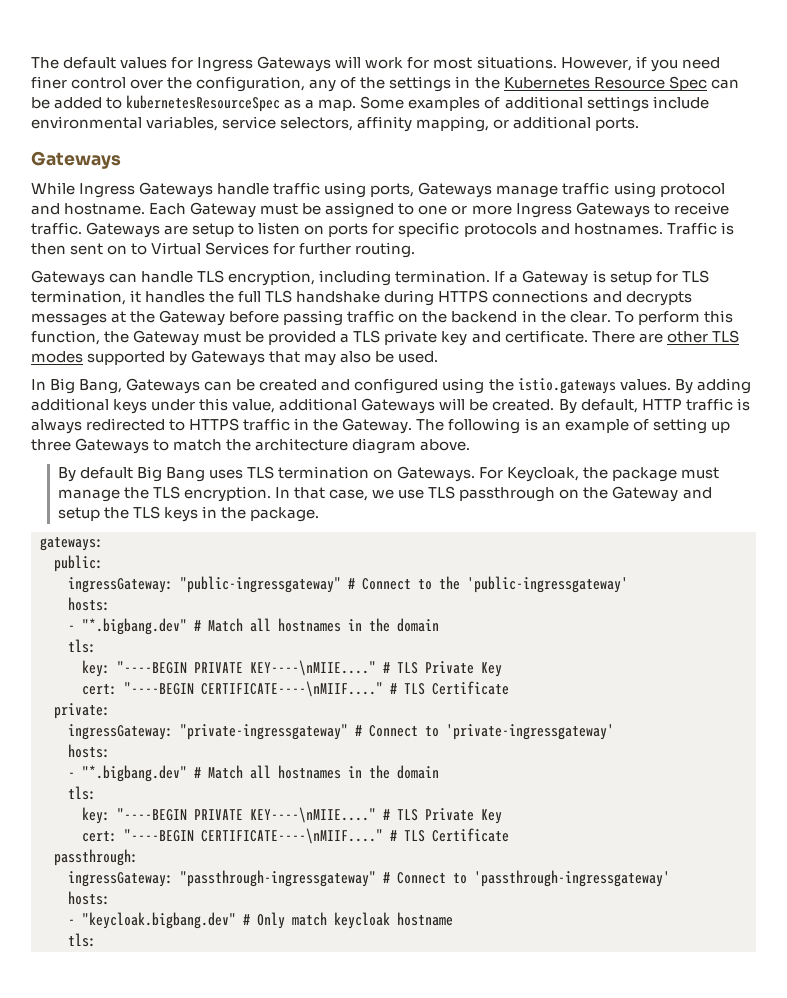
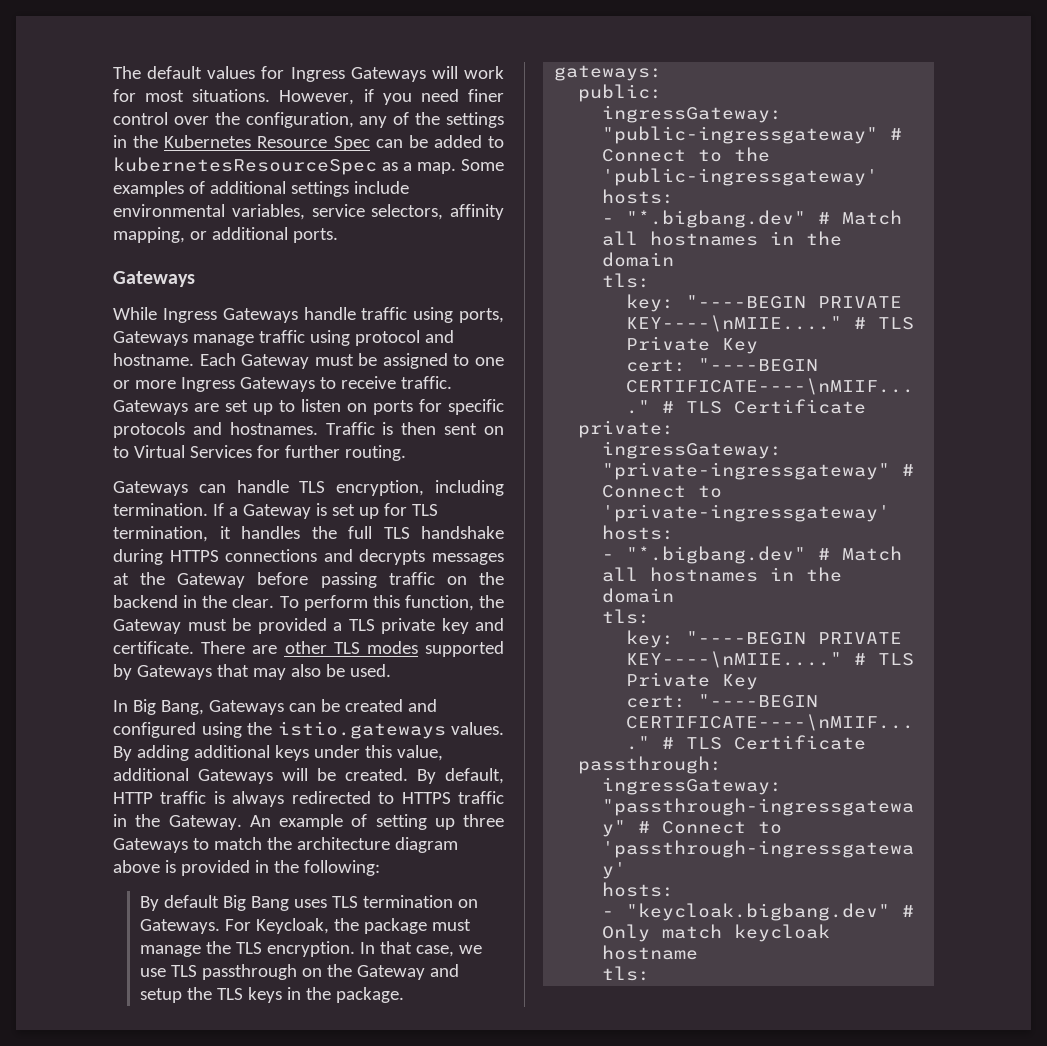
[192,223,235,237] setup -> [225,400,273,415] set up
[609,271,652,285] setup -> [331,504,379,519] set up
[416,418,561,434] The following is an -> [249,815,271,827] An
[420,439,471,451] above. -> [113,860,380,876] above is provided in the following:

